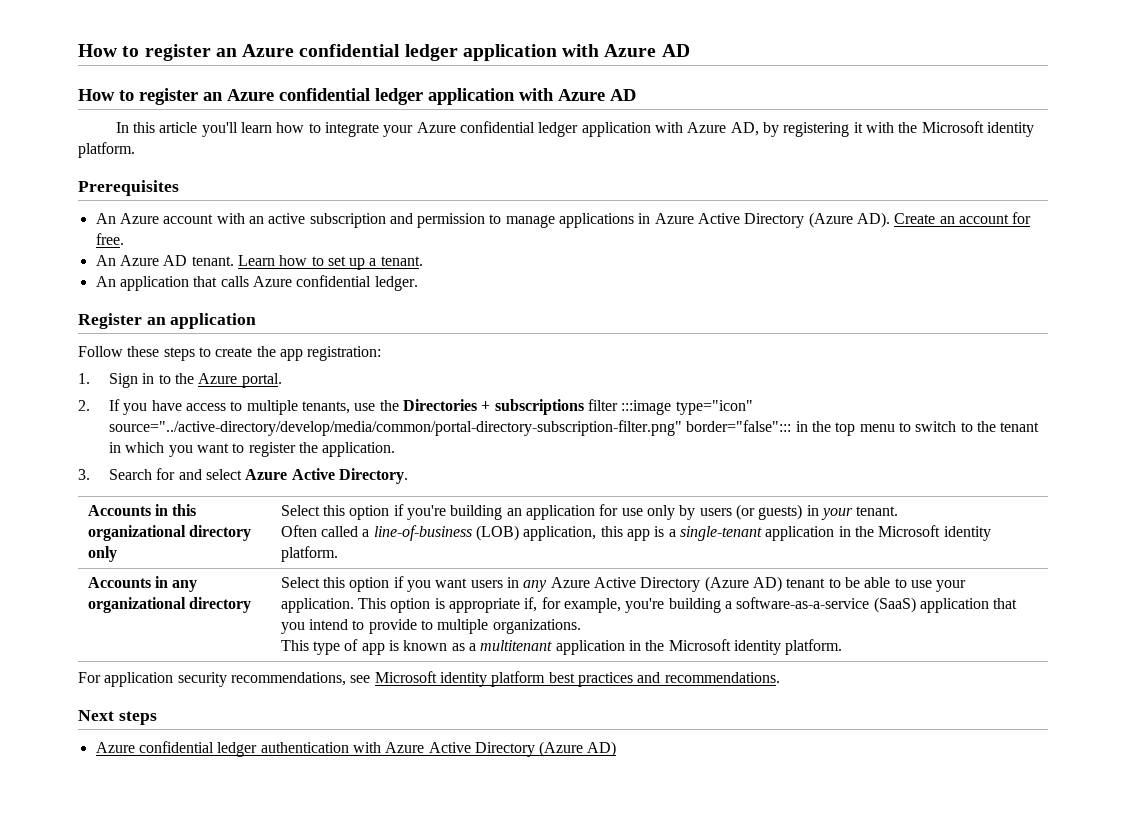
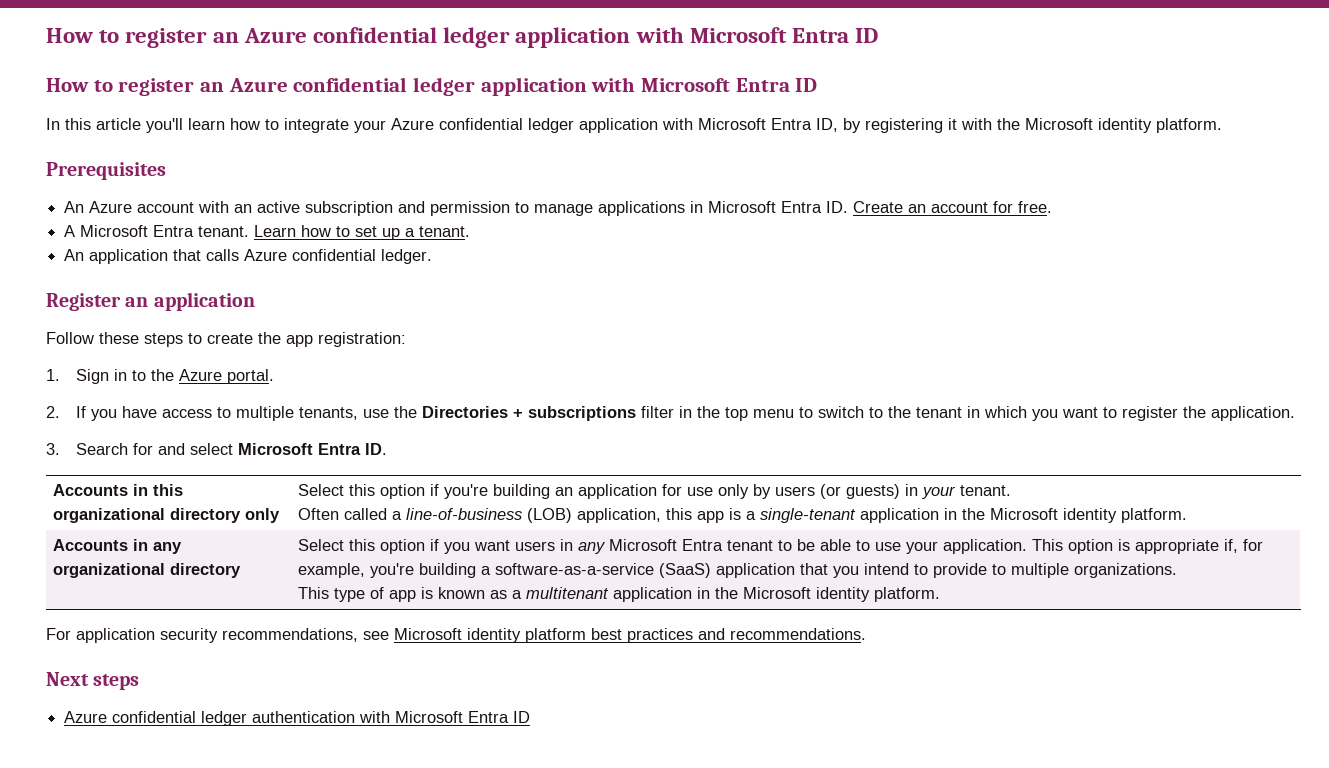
[78,44,690,61] [78,88,636,105] How to register an Azure confidential ledger application with Azure AD // How to register an Azure confidential ledger application with Azure AD -> [46,27,879,48] [46,77,818,96] How to register an Azure confidential ledger application with Microsoft Entra ID // How to register an Azure confidential ledger application with Microsoft Entra ID
[687,122,759,136] Azure AD, -> [698,118,838,132] Microsoft Entra ID,
[654,212,891,228] Azure Active Directory (Azure AD). -> [708,201,849,213] Microsoft Entra ID.
[95,255,188,266] An Azure AD -> [64,225,195,237] A Microsoft Entra
[621,400,753,415] [109,420,792,436] :::image type="icon" source="../active-directory/develop/media/common/portal-directory-subscription-filter.png" border="false"::: -> (675, 412) none
[245,468,408,484] Azure Active Directory. -> [238,443,388,455] Microsoft Entra ID.
[550,576,782,592] Azure Active Directory (Azure AD) -> [609,539,724,551] Microsoft Entra
[385,741,617,757] Azure Active Directory (Azure AD) -> [395,711,531,723] Microsoft Entra ID

